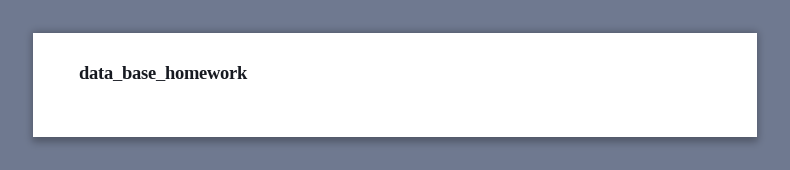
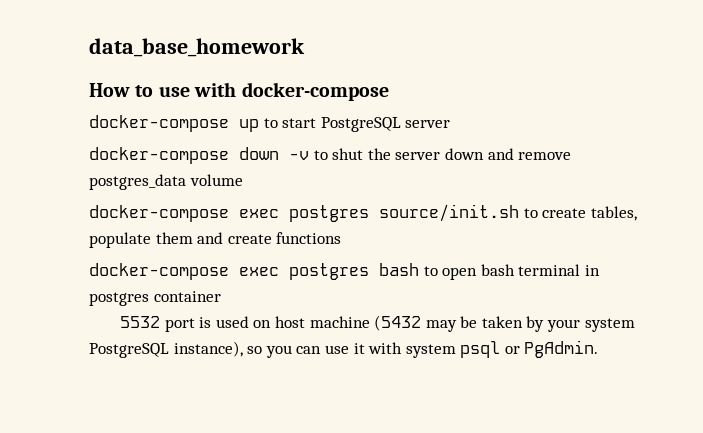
(248, 73) none -> [89,82,389,101] [89,115,451,132] [89,147,572,164] [89,174,243,190] [89,204,637,222] [89,232,342,248] [89,263,600,280] [89,291,221,306] [119,315,635,332] [89,340,599,358] // How to use with docker-compose // docker-compose up to start PostgreSQL server // docker-compose down -v to shut the server down and remove postgres_data volume // docker-compose exec postgres source/init.sh to create tables, populate them and create functions // docker-compose exec postgres bash to open bash terminal in postgres container // 5532 port is used on host machine (5432 may be taken by your system PostgreSQL instance), so you can use it with system psql or PgAdmin.

